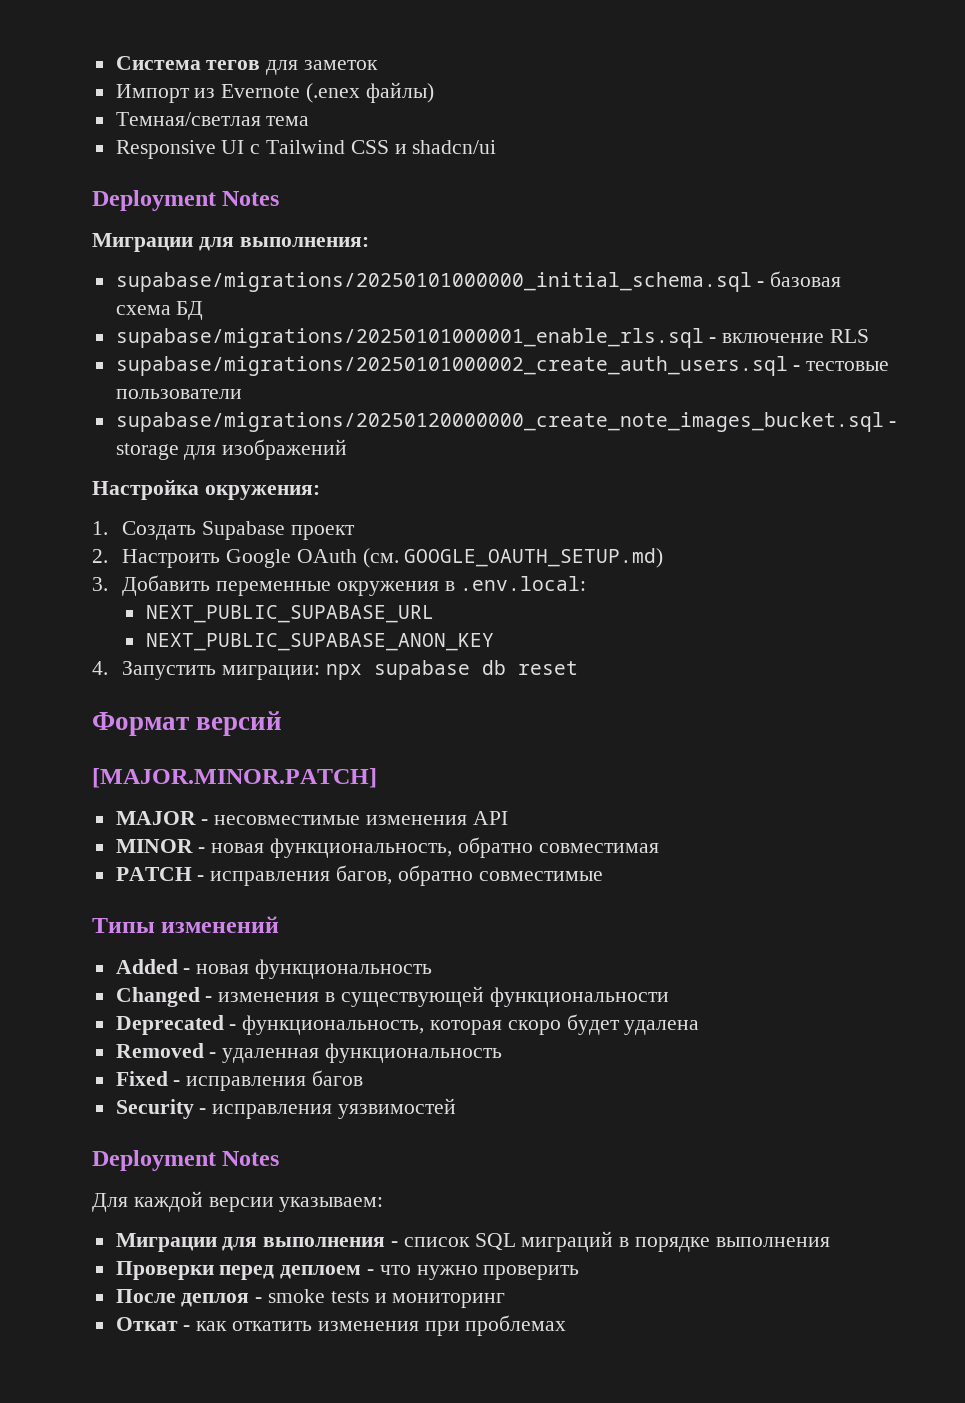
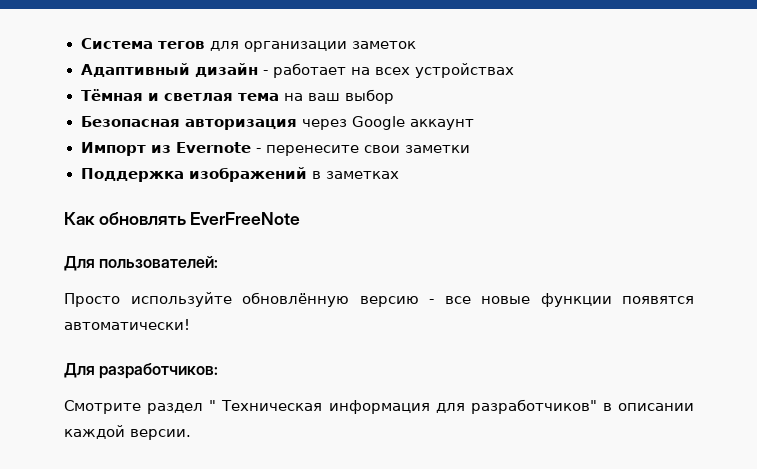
(299, 67) none -> [243,41,347,52] организации
[115,82,434,103] [115,112,310,126] [115,140,497,159] [92,190,280,211] [92,233,369,252] [115,271,842,292] [115,301,204,320] [115,328,870,348] [115,356,890,376] [115,389,242,399] [115,412,897,432] [115,439,348,460] [92,480,320,500] [92,521,355,540] [92,548,664,568] [92,575,587,596] [145,605,434,623] [145,633,494,651] [92,660,578,680] [92,711,283,736] [92,768,377,788] [115,811,508,825] [115,837,659,858] [115,865,603,886] [92,916,280,933] [115,959,433,979] [115,986,669,1007] [115,1014,700,1035] [115,1043,503,1063] [115,1070,364,1091] [115,1098,457,1119] [92,1150,280,1171] [92,1191,384,1212] [115,1231,830,1252] [115,1261,580,1280] [115,1289,506,1308] [115,1315,567,1336] Импорт из Evernote (.enex файлы) // Темная/светлая тема // Responsive UI с Tailwind CSS и shadcn/ui // Deployment Notes // Миграции для выполнения: // supabase/migrations/20250101000000_initial_schema.sql - базовая схема БД // supabase/migrations/20250101000001_enable_rls.sql - включение RLS // supabase/migrations/20250101000002_create_auth_users.sql - тестовые пользователи // supabase/migrations/20250120000000_create_note_images_bucket.sql - storage для изображений // Настройка окружения: // 1. Создать Supabase проект // 2. Настроить Google OAuth (см. GOOGLE_OAUTH_SETUP.md) // 3. Добавить переменные окружения в .env.local: // NEXT_PUBLIC_SUPABASE_URL // NEXT_PUBLIC_SUPABASE_ANON_KEY // 4. Запустить миграции: npx supabase db reset // Формат версий // [MAJOR.MINOR.PATCH] // MAJOR - несовместимые изменения API // MINOR - новая функциональность, обратно совместимая // PATCH - исправления багов, обратно совместимые // Типы изменений // Added - новая функциональность // Changed - изменения в существующей функциональности // Deprecated - функциональность, которая скоро будет удалена // Removed - удаленная функциональность // Fixed - исправления багов // Security - исправления уязвимостей // Deployment Notes // Для каждой версии указываем: // Миграции для выполнения - список SQL миграций в порядке выполнения // Проверки перед деплоем - что нужно проверить // После деплоя - smoke tests и мониторинг // Откат - как откатить изменения при проблемах -> [80,63,514,78] [80,89,394,104] [80,116,474,130] [80,142,470,156] [80,167,399,182] [64,212,301,225] [64,256,219,271] [64,292,694,307] [64,319,190,330] [64,363,219,379] [64,399,694,414] [64,425,191,440] Адаптивный дизайн - работает на всех устройствах // Тёмная и светлая тема на ваш выбор // Безопасная авторизация через Google аккаунт // Импорт из Evernote - перенесите свои заметки // Поддержка изображений в заметках // Как обновлять EverFreeNote // Для пользователей: // Просто используйте обновлённую версию - все новые функции появятся автоматически! // Для разработчиков: // Смотрите раздел " Техническая информация для разработчиков" в описании каждой версии.

